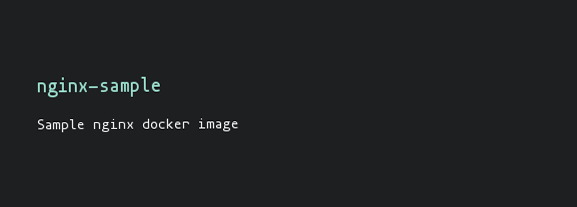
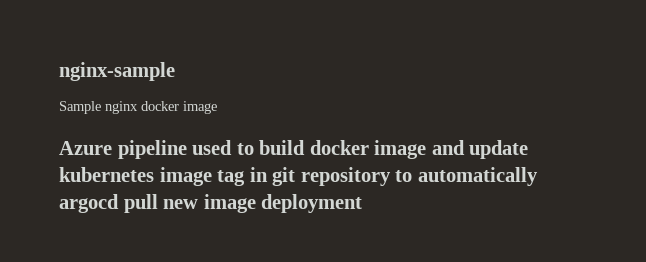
(240, 125) none -> [59,140,529,159] [59,167,538,186] [59,194,363,213] // Azure pipeline used to build docker image and update kubernetes image tag in git repository to automatically argocd pull new image deployment

